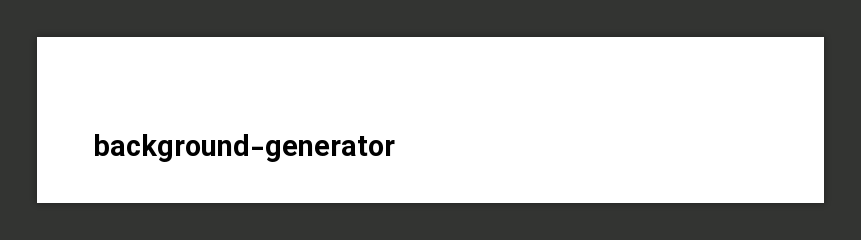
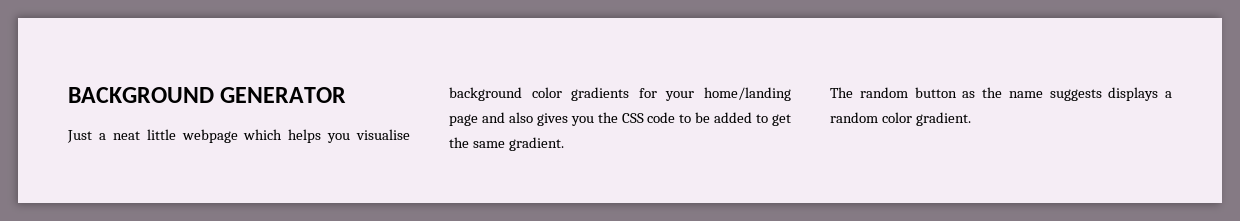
[93,134,395,162] background-generator -> [68,87,347,103] [67,129,410,143] [449,87,791,101] [449,112,791,126] [449,137,564,151] [830,87,1172,101] [830,112,971,126] BACKGROUND GENERATOR // Just a neat little webpage which helps you visualise background color gradients for your home/landing page and also gives you the CSS code to be added to get the same gradient. // The random button as the name suggests displays a random color gradient.

